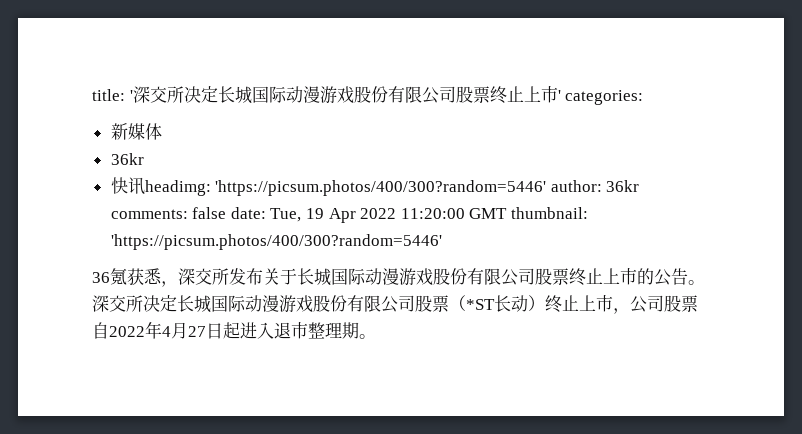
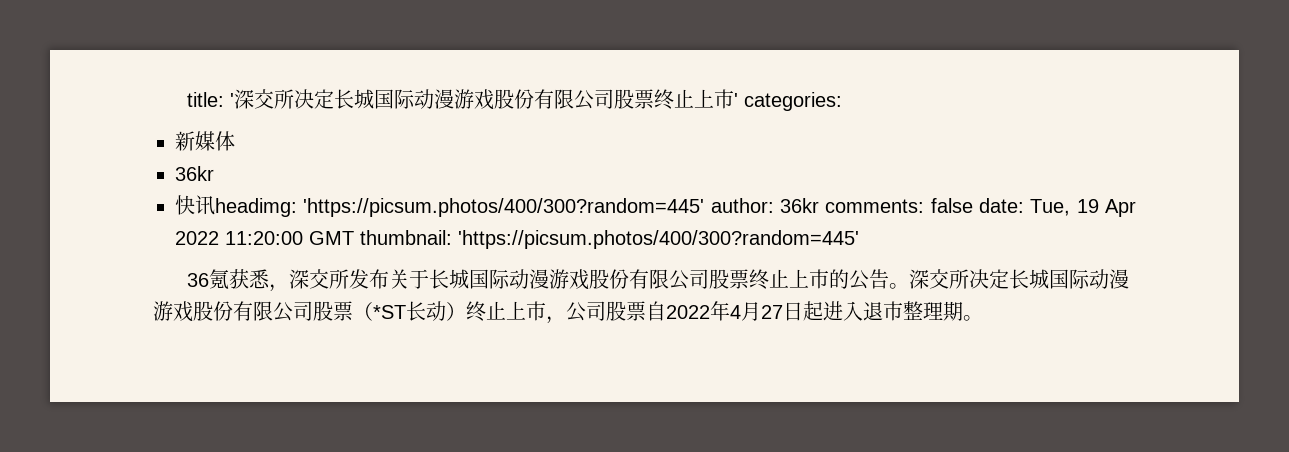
[215,180,547,196] 'https://picsum.photos/400/300?random=5446' -> [303,198,705,217] 'https://picsum.photos/400/300?random=445'
[110,234,442,250] 'https://picsum.photos/400/300?random=5446' -> [458,230,859,249] 'https://picsum.photos/400/300?random=445'

